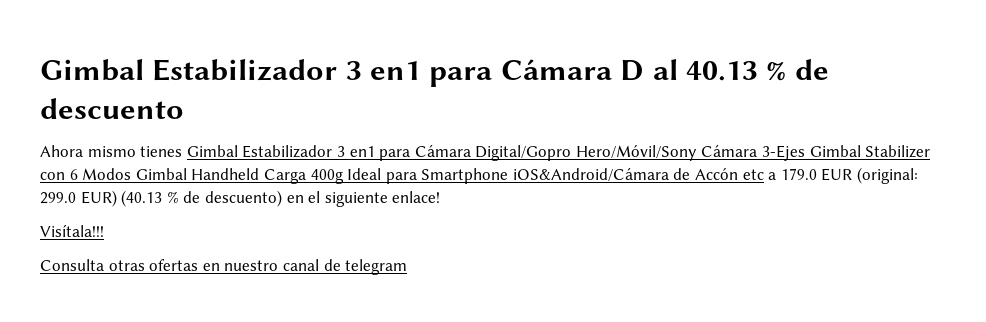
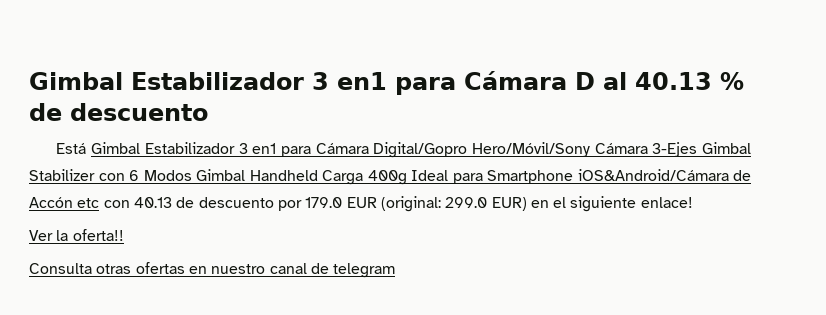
[40,145,183,157] Ahora mismo tienes -> [56,143,87,154] Está
[768,172,777,180] a -> [103,197,302,211] con 40.13 de descuento por
[121,190,282,207] (40.13 % de descuento) -> (527, 204) none
[40,224,104,237] Visítala!!! -> [29,229,124,241] Ver la oferta!!

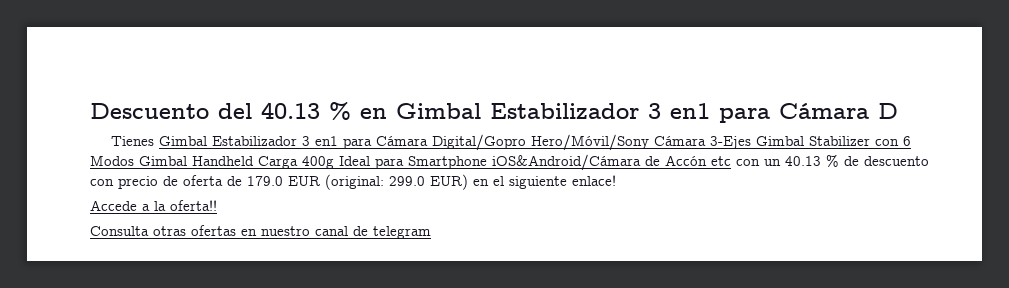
(29, 81) none -> [90,102,387,120] Descuento del 40.13 % en
[603,72,744,90] [29,103,208,121] [56,143,87,154] al 40.13 % de descuento // Está -> [110,136,154,146] // Tienes
[133,197,302,211] 40.13 de descuento por -> [764,154,929,167] [90,175,242,189] un 40.13 % de descuento con precio de oferta de
[29,230,53,241] Ver -> [90,200,150,211] Accede a

